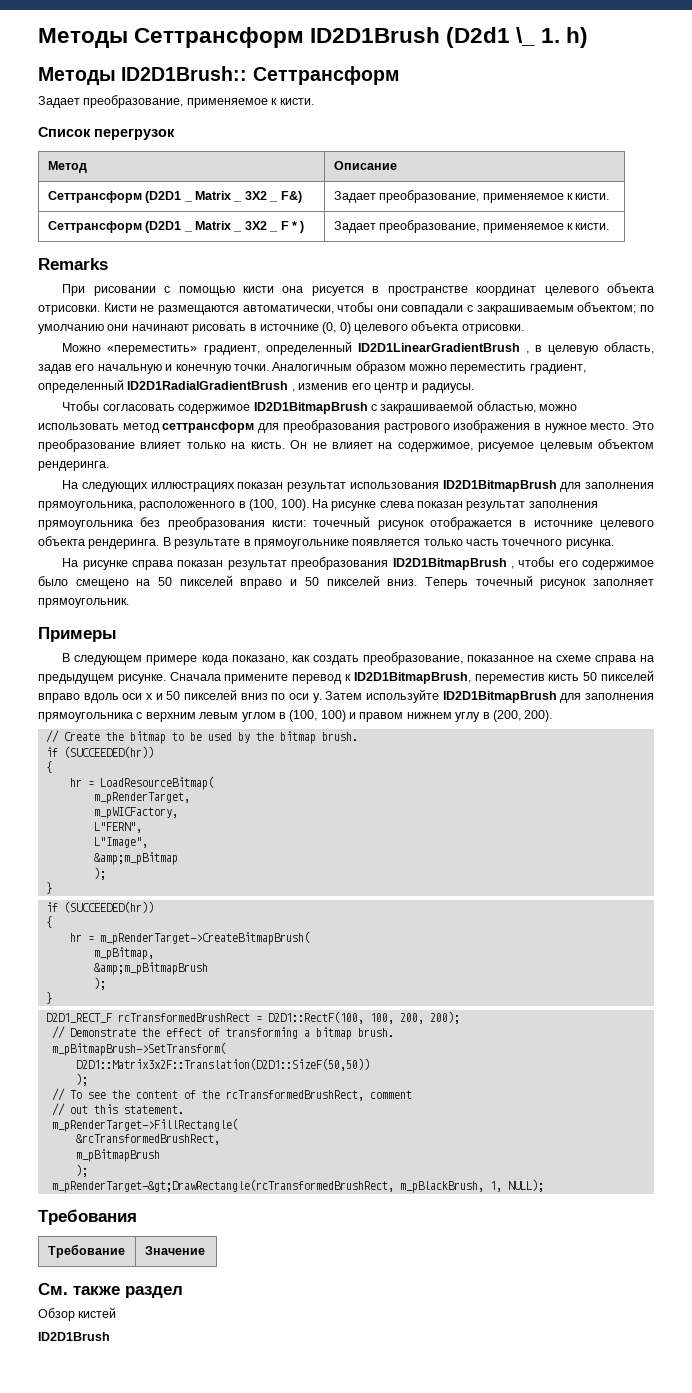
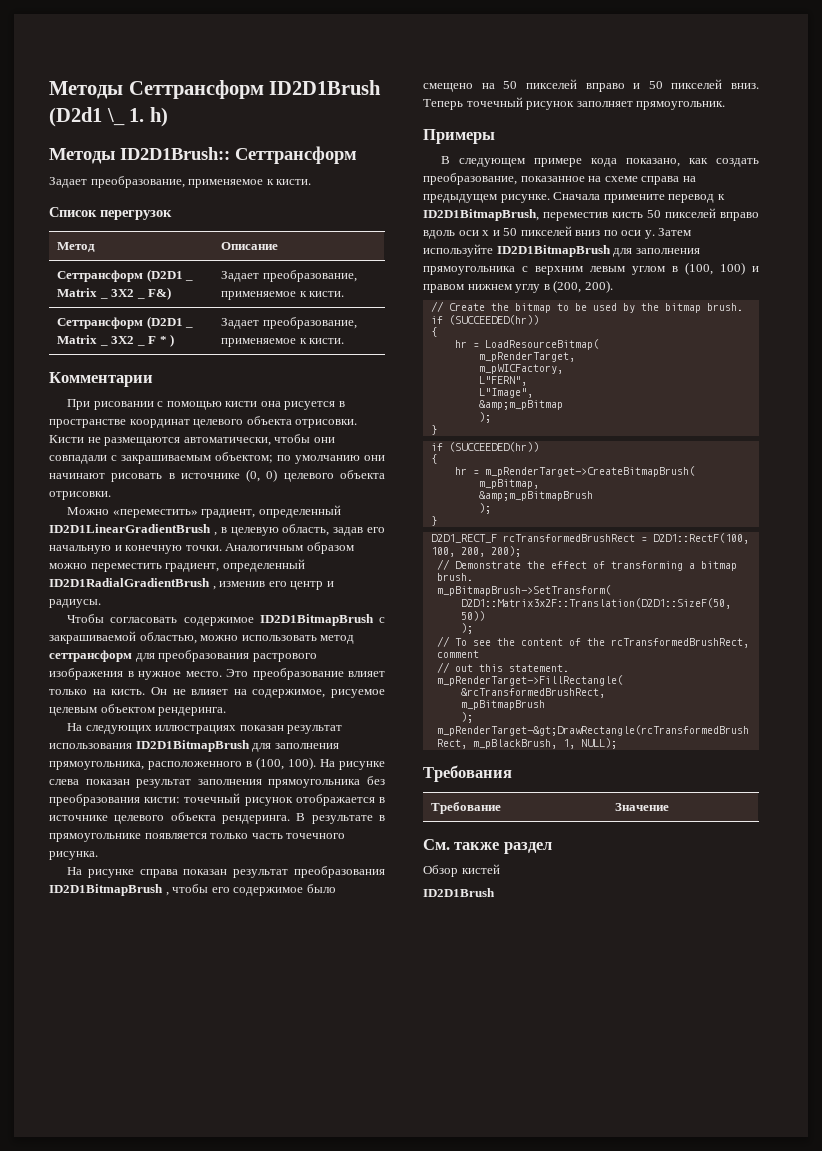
[38,258,108,270] Remarks -> [49,372,153,387] Комментарии

